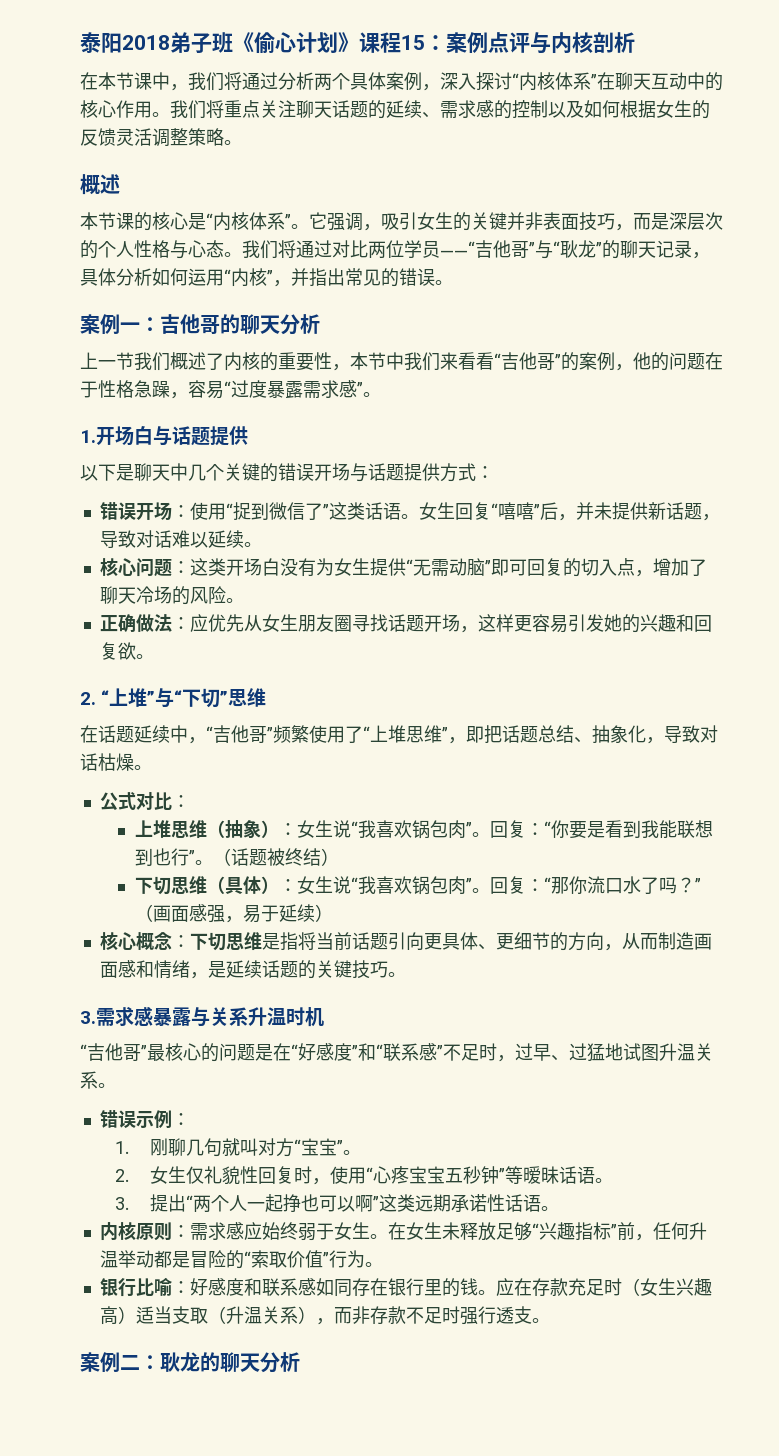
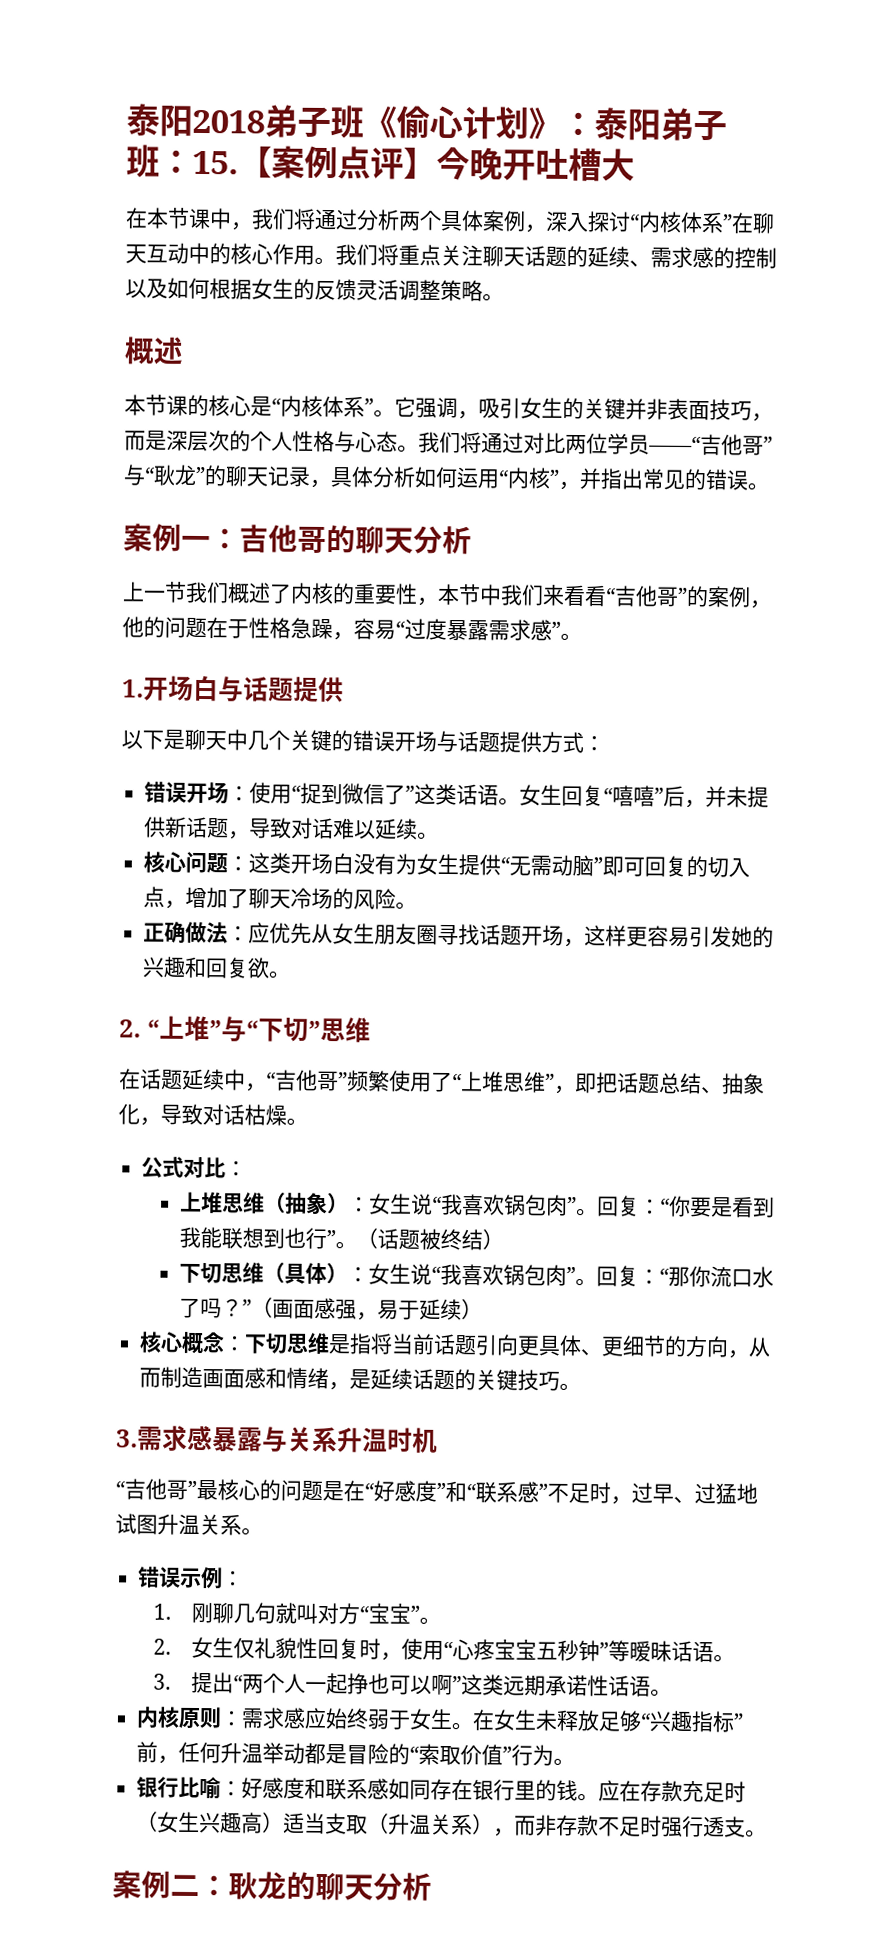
[359,32,635,54] 课程15：案例点评与内核剖析 -> [561,107,727,142] [126,144,635,182] ：泰阳弟子班：15.【案例点评】今晚开吐槽大

